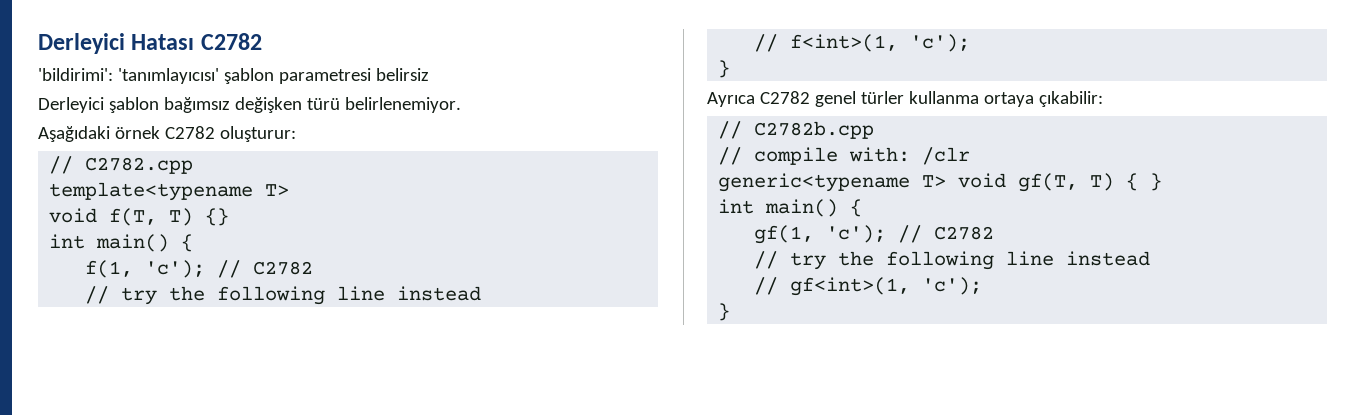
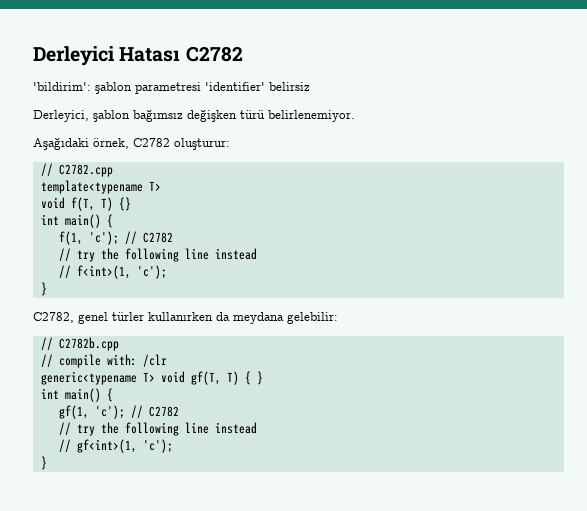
[38,68,219,84] 'bildirimi': 'tanımlayıcısı' -> [33,82,91,91] 'bildirim':
(371, 76) none -> [205,82,265,91] 'identifier'
[38,97,104,113] Derleyici -> [33,110,89,122] Derleyici,
[114,126,160,139] örnek -> [93,138,129,149] örnek,
[707,91,1103,107] Ayrıca C2782 genel türler kullanma ortaya çıkabilir: -> [33,312,338,324] C2782, genel türler kullanırken da meydana gelebilir:

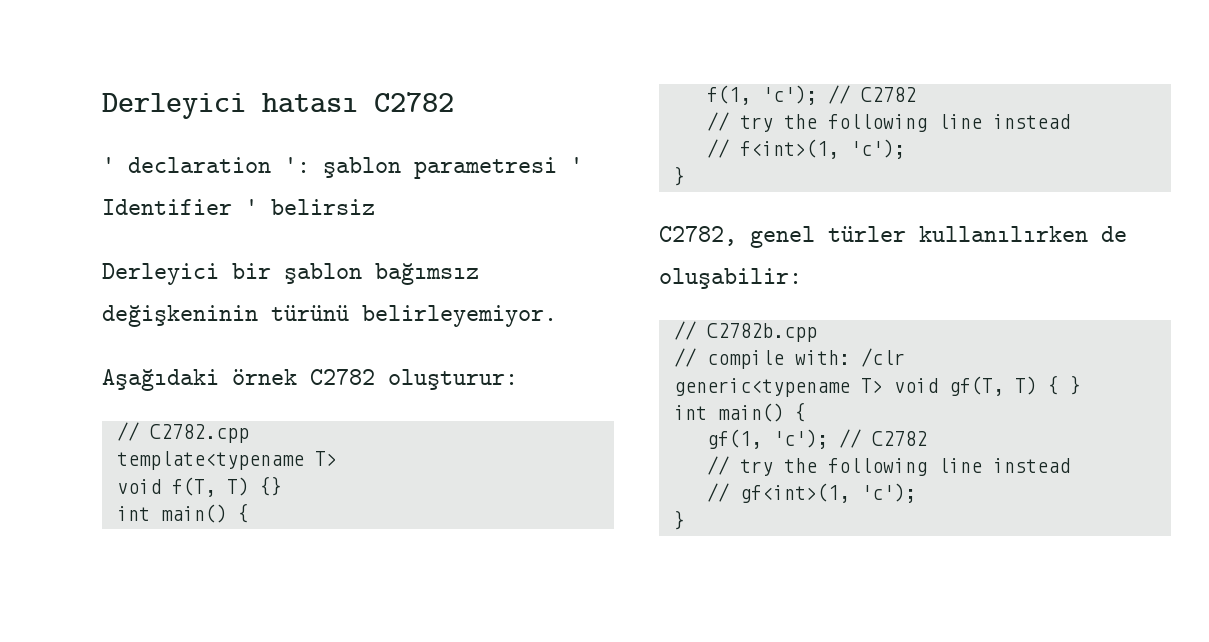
[33,46,243,66] [33,82,310,94] [33,110,355,122] Derleyici Hatası C2782 // 'bildirim': şablon parametresi 'identifier' belirsiz // Derleyici, şablon bağımsız değişken türü belirlenemiyor. -> [102,92,454,119] [102,157,583,179] [102,199,375,215] [102,263,479,285] [102,305,557,327] Derleyici hatası C2782 // ' declaration ': şablon parametresi ' Identifier ' belirsiz // Derleyici bir şablon bağımsız değişkeninin türünü belirleyemiyor.
[93,138,129,149] örnek, -> [232,369,297,385] örnek
[148,312,338,324] kullanırken da meydana gelebilir: -> [919,226,1127,242] [659,268,802,289] kullanılırken de oluşabilir:

